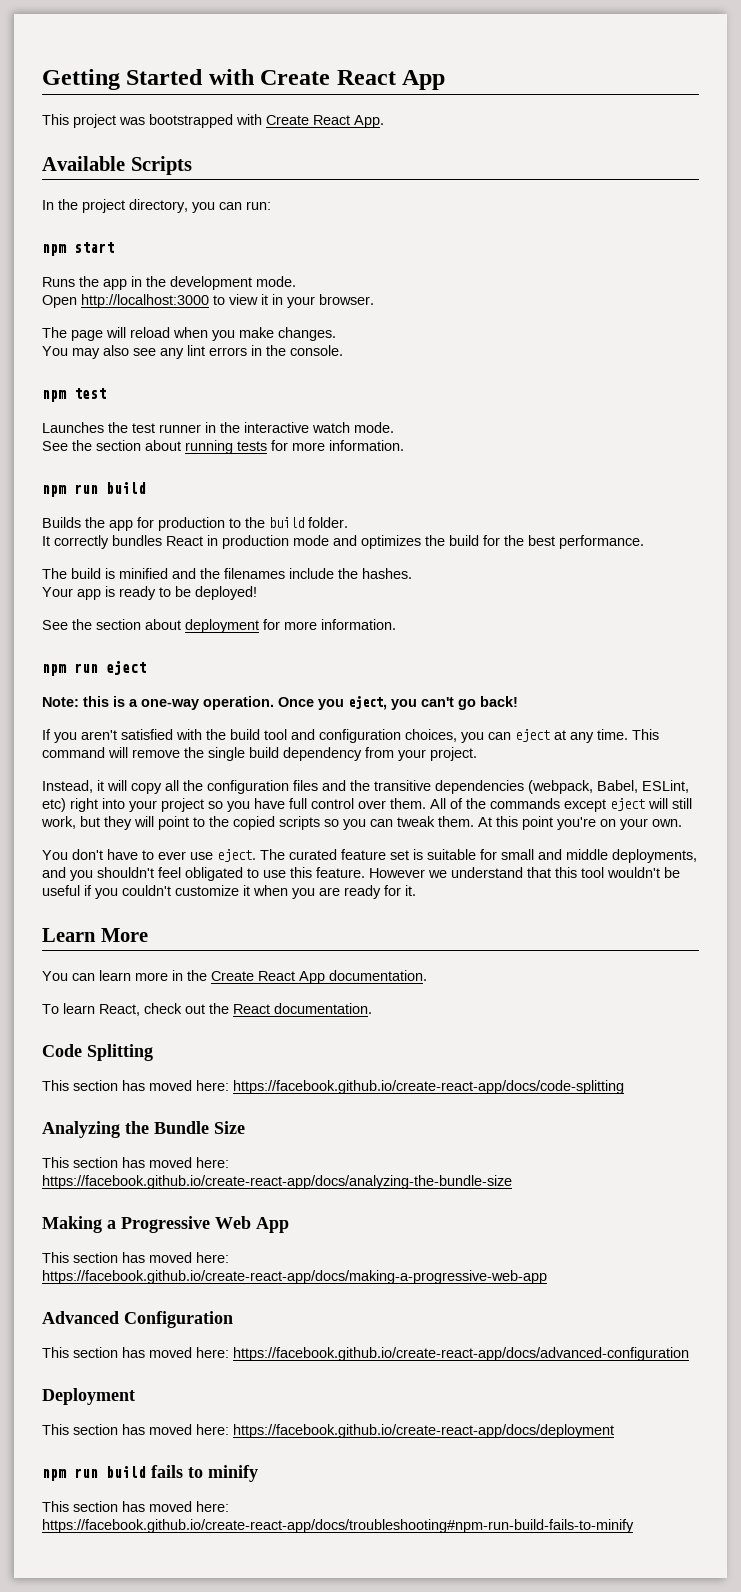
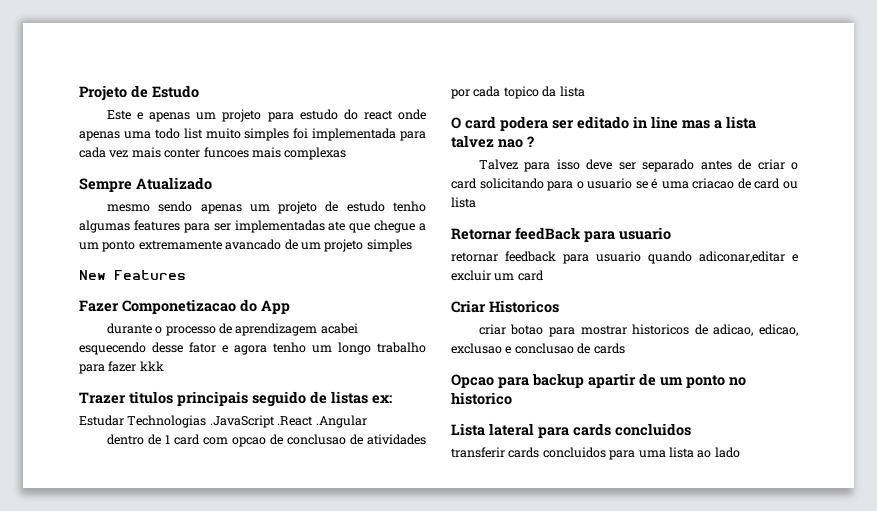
[42,69,446,90] [42,114,384,128] [42,156,192,175] [42,199,271,213] [42,242,114,256] [42,276,296,290] [42,294,374,308] [42,327,336,341] [42,345,343,359] [42,388,106,402] [42,422,394,433] [42,440,404,454] [42,482,146,497] [42,517,348,531] [42,535,644,549] [42,568,412,579] [42,586,257,600] [42,619,396,633] [42,660,146,676] [42,696,518,710] [42,729,659,743] [42,747,477,761] [42,780,689,794] [42,798,692,812] [41,816,682,830] [42,849,697,863] [42,867,680,881] [42,885,416,899] [42,928,148,942] [42,970,427,984] [42,1003,372,1016] [42,1044,153,1061] [42,1080,624,1094] [42,1121,245,1138] [42,1157,229,1168] [42,1175,512,1189] [42,1216,289,1233] [42,1252,229,1263] [42,1270,547,1284] [42,1311,233,1328] [42,1347,689,1361] [42,1388,135,1405] [42,1424,614,1438] [42,1465,258,1482] [42,1501,229,1512] [42,1519,634,1533] Getting Started with Create React App // This project was bootstrapped with Create React App. // Available Scripts // In the project directory, you can run: // npm start // Runs the app in the development mode. // Open http://localhost:3000 to view it in your browser. // The page will reload when you make changes. // You may also see any lint errors in the console. // npm test // Launches the test runner in the interactive watch mode. // See the section about running tests for more information. // npm run build // Builds the app for production to the build folder. // It correctly bundles React in production mode and optimizes the build for the best performance. // The build is minified and the filenames include the hashes. // Your app is ready to be deployed! // See the section about deployment for more information. // npm run eject // Note: this is a one-way operation. Once you eject, you can't go back! // If you aren't satisfied with the build tool and configuration choices, you can eject at any time. This command will remove the single build dependency from your project. // Instead, it will copy all the configuration files and the transitive dependencies (webpack, Babel, ESLint, etc) right into your project so you have full control over them. All of the commands except eject will still work, but they will point to the copied scripts so you can tweak them. At this point you're on your own. // You don't have to ever use eject. The curated feature set is suitable for small and middle deployments, and you shouldn't feel obligated to use this feature. However we understand that this tool wouldn't be useful if you couldn't customize it when you are ready for it. // Learn More // You can learn more in the Create React App documentation. // To learn React, check out the React documentation. // Code Splitting // This section has moved here: https://facebook.github.io/create-react-app/docs/code-splitting // Analyzing the Bundle Size // This section has moved here: https://facebook.github.io/create-react-app/docs/analyzing-the-bundle-size // Making a Progressive Web App // This section has moved here: https://facebook.github.io/create-react-app/docs/making-a-progressive-web-app // Advanced Configuration // This section has moved here: https://facebook.github.io/create-react-app/docs/advanced-configuration // Deployment // This section has moved here: https://facebook.github.io/create-react-app/docs/deployment // npm run build fails to minify // This section has moved here: https://facebook.github.io/create-react-app/docs/troubleshooting#npm-run-build-fails-to-minify -> [79,85,199,101] [106,109,426,122] [79,128,426,141] [79,147,347,160] [79,177,212,192] [106,201,426,214] [79,220,426,233] [79,239,412,252] [79,270,186,280] [79,299,290,314] [106,323,358,336] [79,342,426,355] [79,361,164,374] [79,391,392,407] [79,415,367,428] [106,434,427,447] [451,86,585,99] [451,116,756,131] [451,135,534,148] [478,159,798,172] [451,178,798,191] [451,197,476,208] [451,227,671,242] [451,251,798,264] [451,270,544,281] [451,300,559,313] [478,324,798,337] [451,343,625,354] [451,373,746,388] [451,392,512,405] [451,423,691,438] [451,447,740,460] Projeto de Estudo // Este e apenas um projeto para estudo do react onde apenas uma todo list muito simples foi implementada para cada vez mais conter funcoes mais complexas // Sempre Atualizado // mesmo sendo apenas um projeto de estudo tenho algumas features para ser implementadas ate que chegue a um ponto extremamente avancado de um projeto simples // New Features // Fazer Componetizacao do App // durante o processo de aprendizagem acabei esquecendo desse fator e agora tenho um longo trabalho para fazer kkk // Trazer titulos principais seguido de listas ex: // Estudar Technologias .JavaScript .React .Angular // dentro de 1 card com opcao de conclusao de atividades por cada topico da lista // O card podera ser editado in line mas a lista talvez nao ? // Talvez para isso deve ser separado antes de criar o card solicitando para o usuario se é uma criacao de card ou lista // Retornar feedBack para usuario // retornar feedback para usuario quando adiconar,editar e excluir um card // Criar Historicos // criar botao para mostrar historicos de adicao, edicao, exclusao e conclusao de cards // Opcao para backup apartir de um ponto no historico // Lista lateral para cards concluidos // transferir cards concluidos para uma lista ao lado

